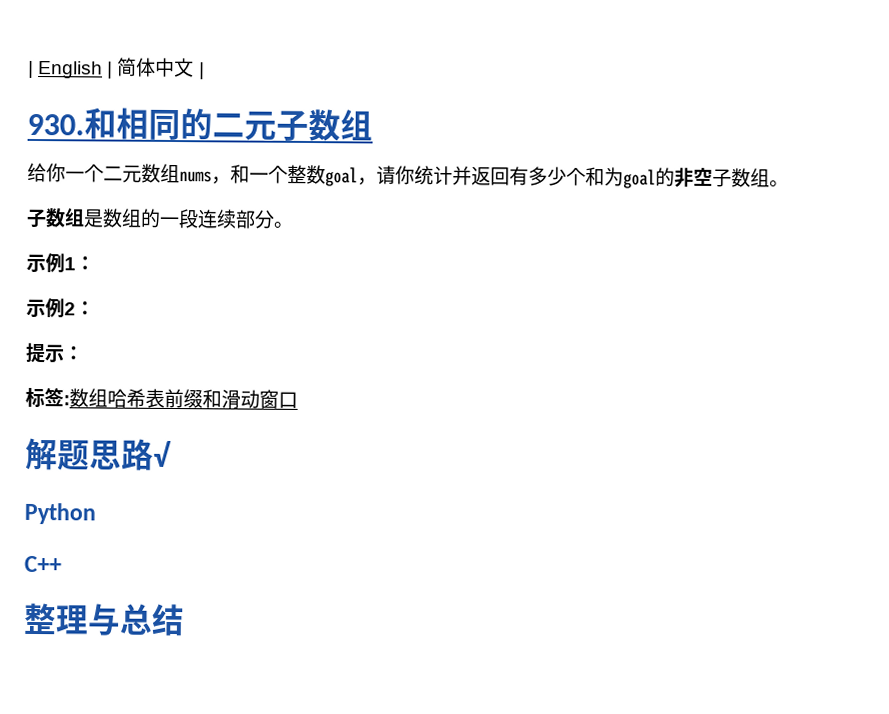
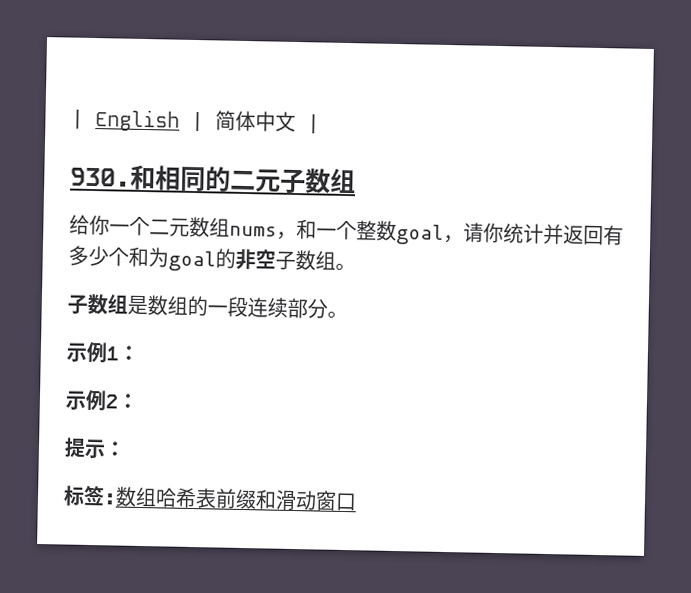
[25,437,172,471] [24,502,96,525] [24,555,62,573] [23,602,185,637] // 解题思路√ // Python // C++ // 整理与总结 -> (357, 502) none

